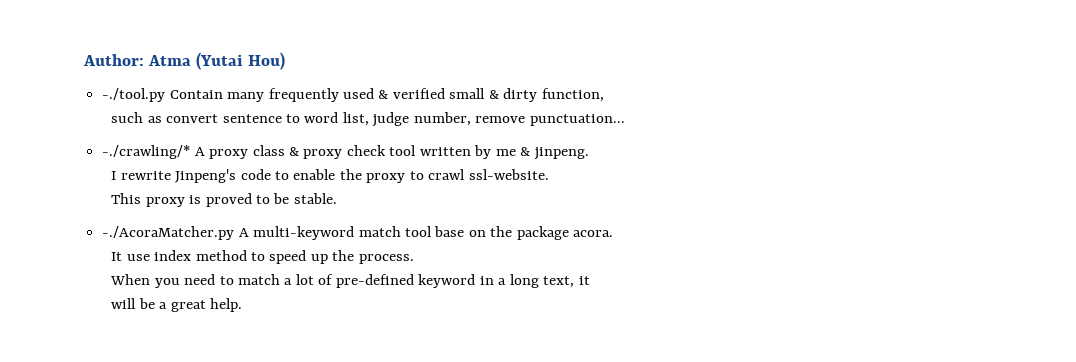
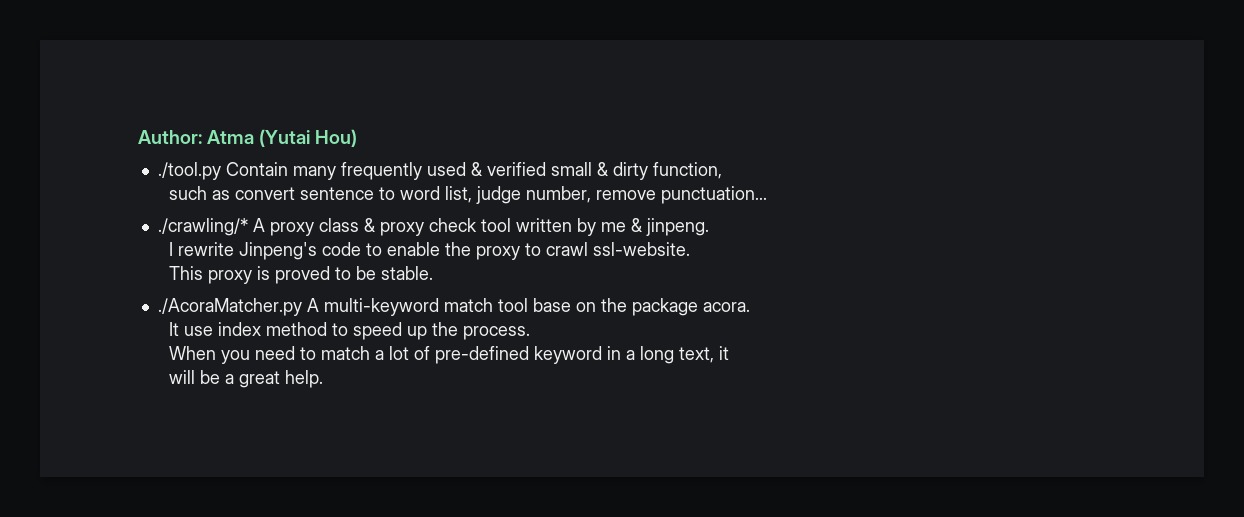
[102,88,166,102] -./tool.py -> [157,162,221,180] ./tool.py
[102,145,191,159] -./crawling/* -> [157,218,248,236] ./crawling/*
[102,226,235,240] -./AcoraMatcher.py -> [157,298,302,316] ./AcoraMatcher.py

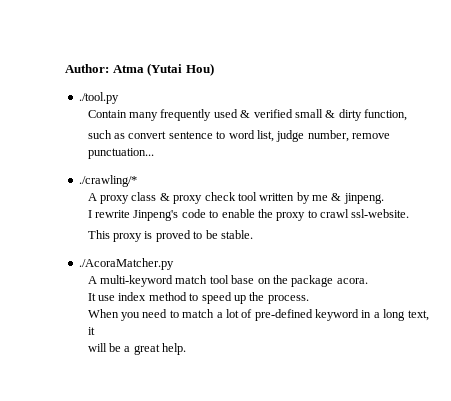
(221, 171) none -> (119, 98) //
(248, 227) none -> (137, 181) //
(302, 307) none -> (174, 264) //

